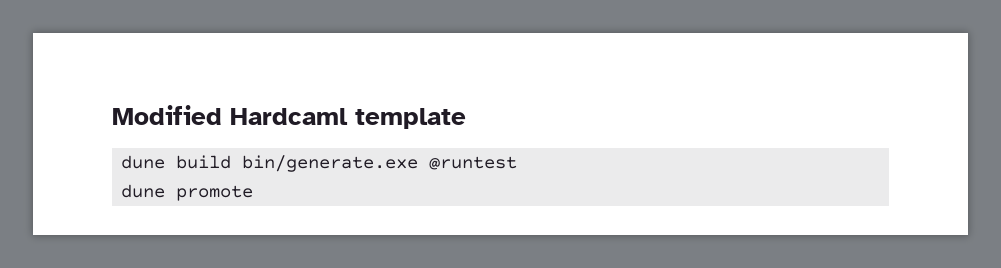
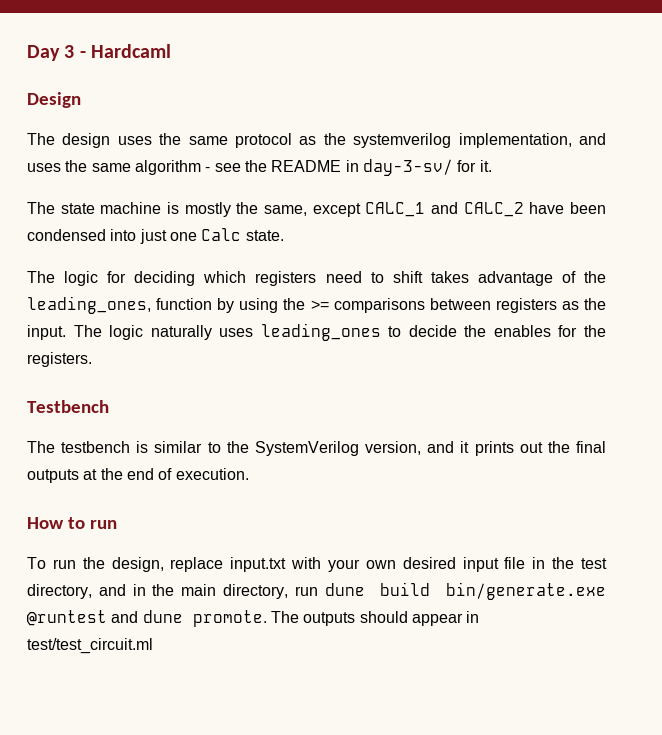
[112,105,466,129] [121,155,518,172] [121,184,254,201] Modified Hardcaml template // dune build bin/generate.exe @runtest // dune promote -> [27,44,171,61] [27,92,81,108] [27,133,606,148] [27,159,492,176] [27,202,606,217] [27,228,284,244] [27,271,606,286] [27,296,607,314] [27,323,606,341] [27,352,92,367] [27,400,109,413] [27,441,606,456] [27,468,249,483] [27,517,117,529] [27,557,607,572] [27,582,606,600] [27,610,480,627] [27,638,153,654] Day 3 - Hardcaml // Design // The design uses the same protocol as the systemverilog implementation, and uses the same algorithm - see the README in day-3-sv/ for it. // The state machine is mostly the same, except CALC_1 and CALC_2 have been condensed into just one Calc state. // The logic for deciding which registers need to shift takes advantage of the leading_ones, function by using the >= comparisons between registers as the input. The logic naturally uses leading_ones to decide the enables for the registers. // Testbench // The testbench is similar to the SystemVerilog version, and it prints out the final outputs at the end of execution. // How to run // To run the design, replace input.txt with your own desired input file in the test directory, and in the main directory, run dune build bin/generate.exe @runtest and dune promote. The outputs should appear in test/test_circuit.ml

